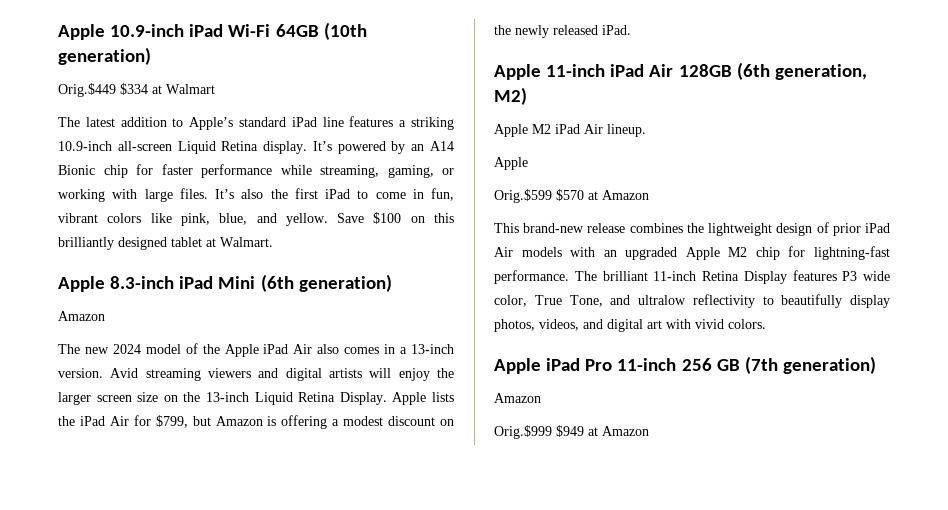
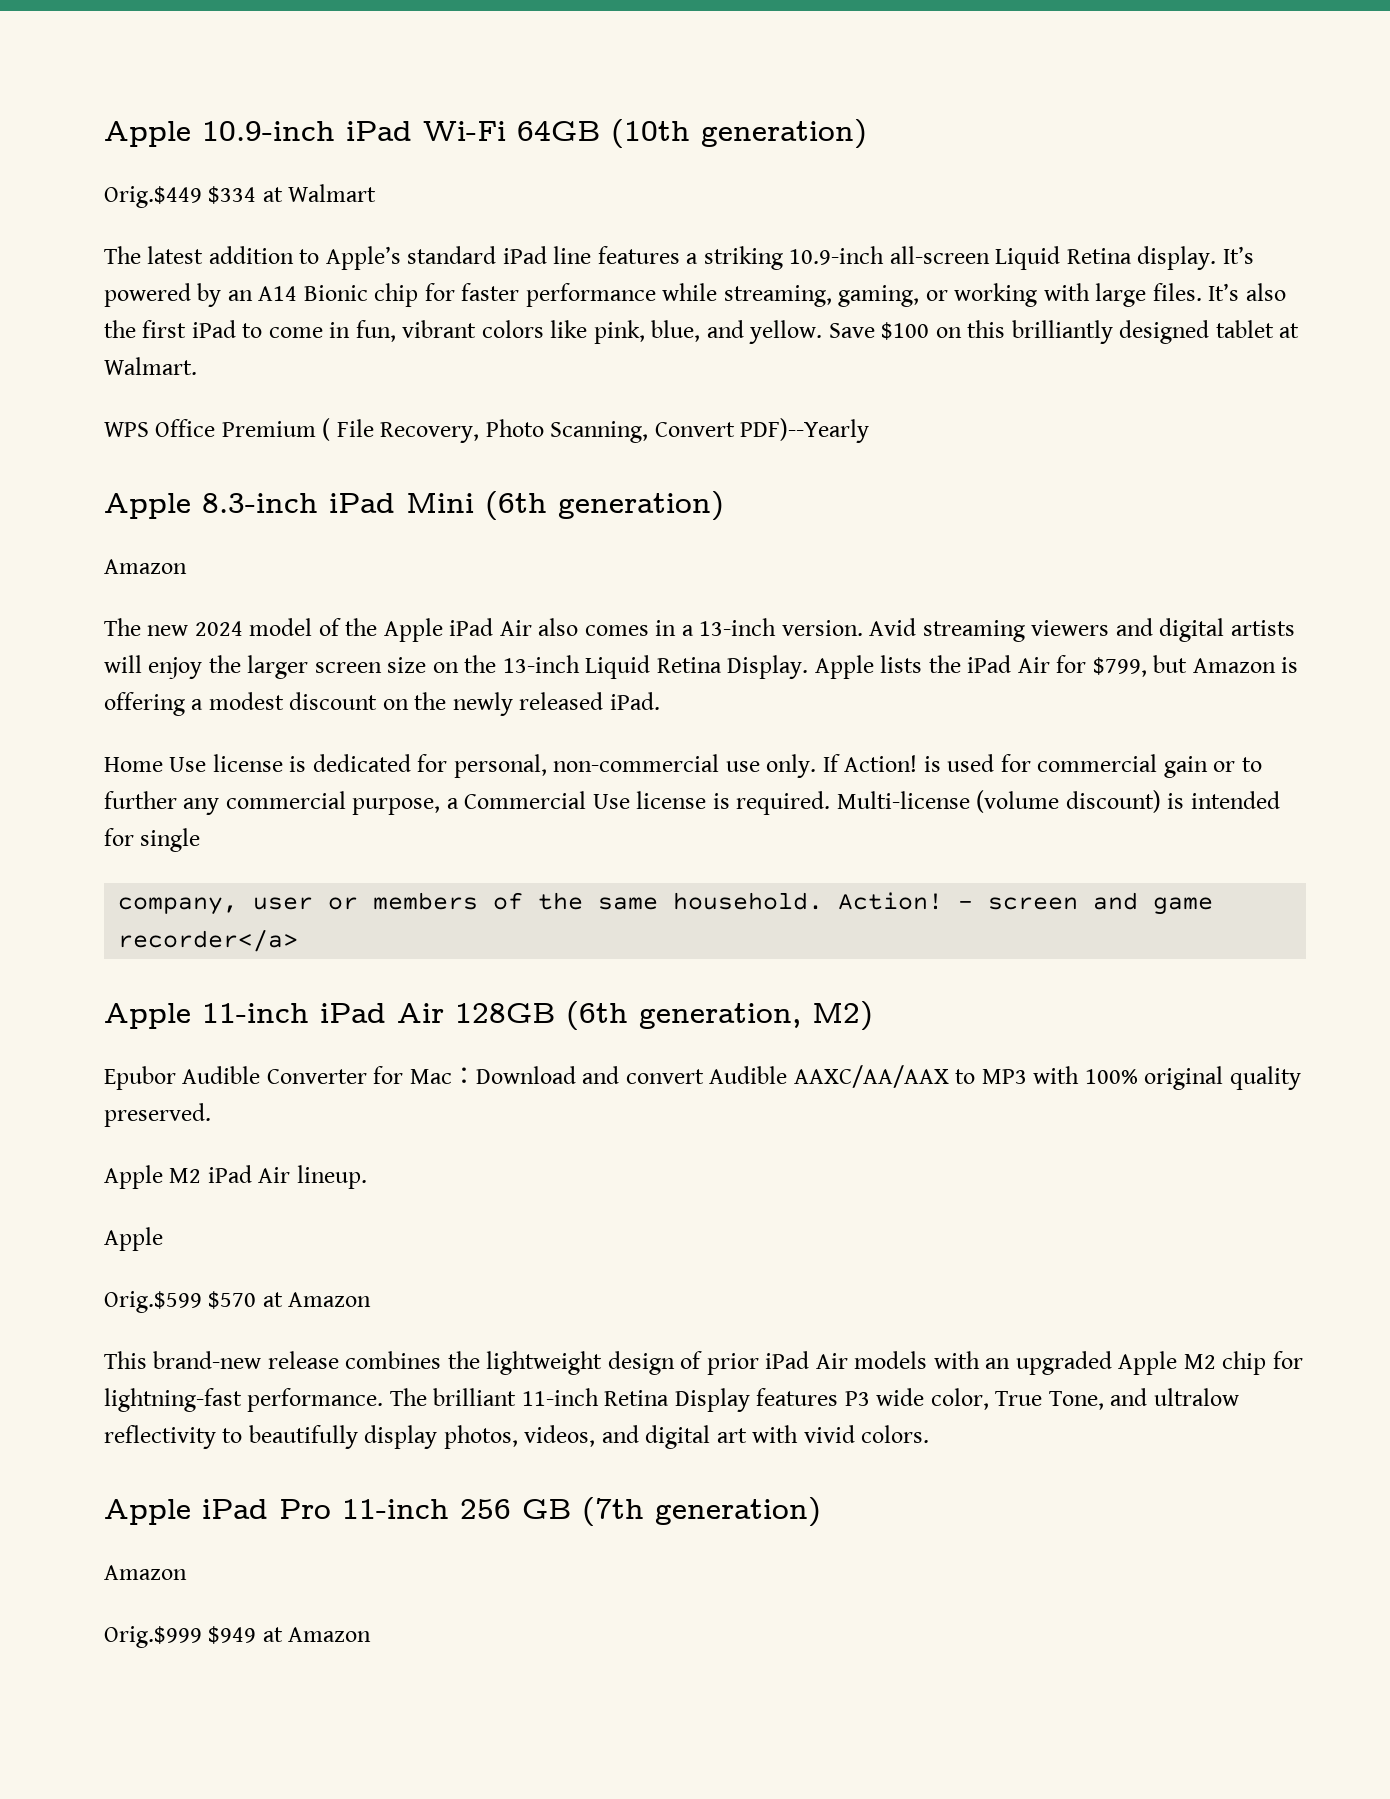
(273, 242) none -> [104,418,870,443] // WPS Office Premium ( File Recovery, Photo Scanning, Convert PDF)--Yearly
(631, 30) none -> [104,754,1262,778] [104,790,1280,815] [104,828,201,852] [118,892,1214,915] [118,929,299,952] // Home Use license is dedicated for personal, non-commercial use only. If Action! is used for commercial gain or to further any commercial purpose, a Commercial Use license is required. Multi-license (volume discount) is intended for single // company, user or members of the same household. Action! - screen and game recorder</a>
(527, 96) none -> [104,1065,1301,1090] [104,1103,211,1127] // Epubor Audible Converter for Mac：Download and convert Audible AAXC/AA/AAX to MP3 with 100% original quality preserved.

